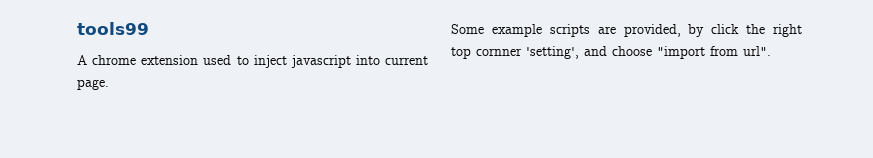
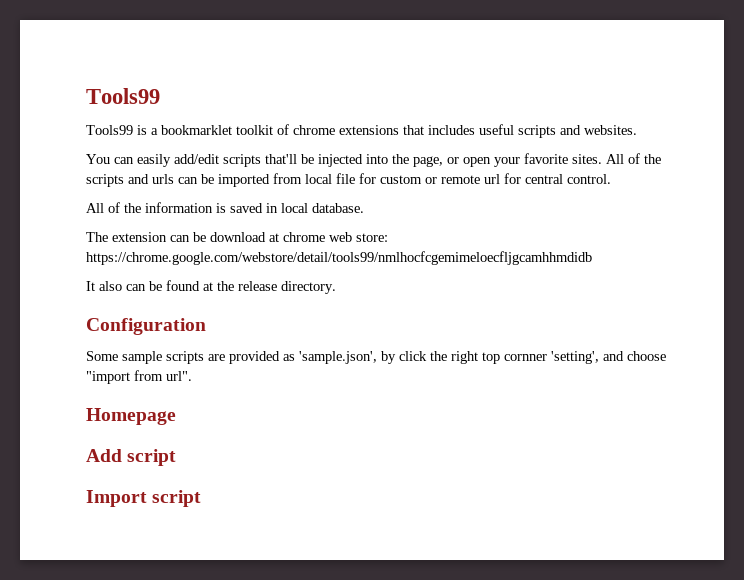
[77,22,149,35] [77,55,428,68] [77,79,109,90] tools99 // A chrome extension used to inject javascript into current page. -> [86,88,160,104] [86,124,637,138] [86,153,661,167] [86,173,611,187] [86,202,364,213] [86,232,388,242] [86,251,592,265] [86,280,336,294] [86,318,206,335] Tools99 // Tools99 is a bookmarklet toolkit of chrome extensions that includes useful scripts and websites. // You can easily add/edit scripts that'll be injected into the page, or open your favorite sites. All of the scripts and urls can be imported from local file for custom or remote url for central control. // All of the information is saved in local database. // The extension can be download at chrome web store: https://chrome.google.com/webstore/detail/tools99/nmlhocfcgemimeloecfljgcamhhmdidb // It also can be found at the release directory. // Configuration
[491,24,542,37] example -> [122,351,162,364] sample
[623,24,681,37] provided, -> [229,351,377,364] provided as 'sample.json',
(771, 51) none -> [86,408,176,425] [86,449,177,466] [86,490,202,507] // Homepage // Add script // Import script

